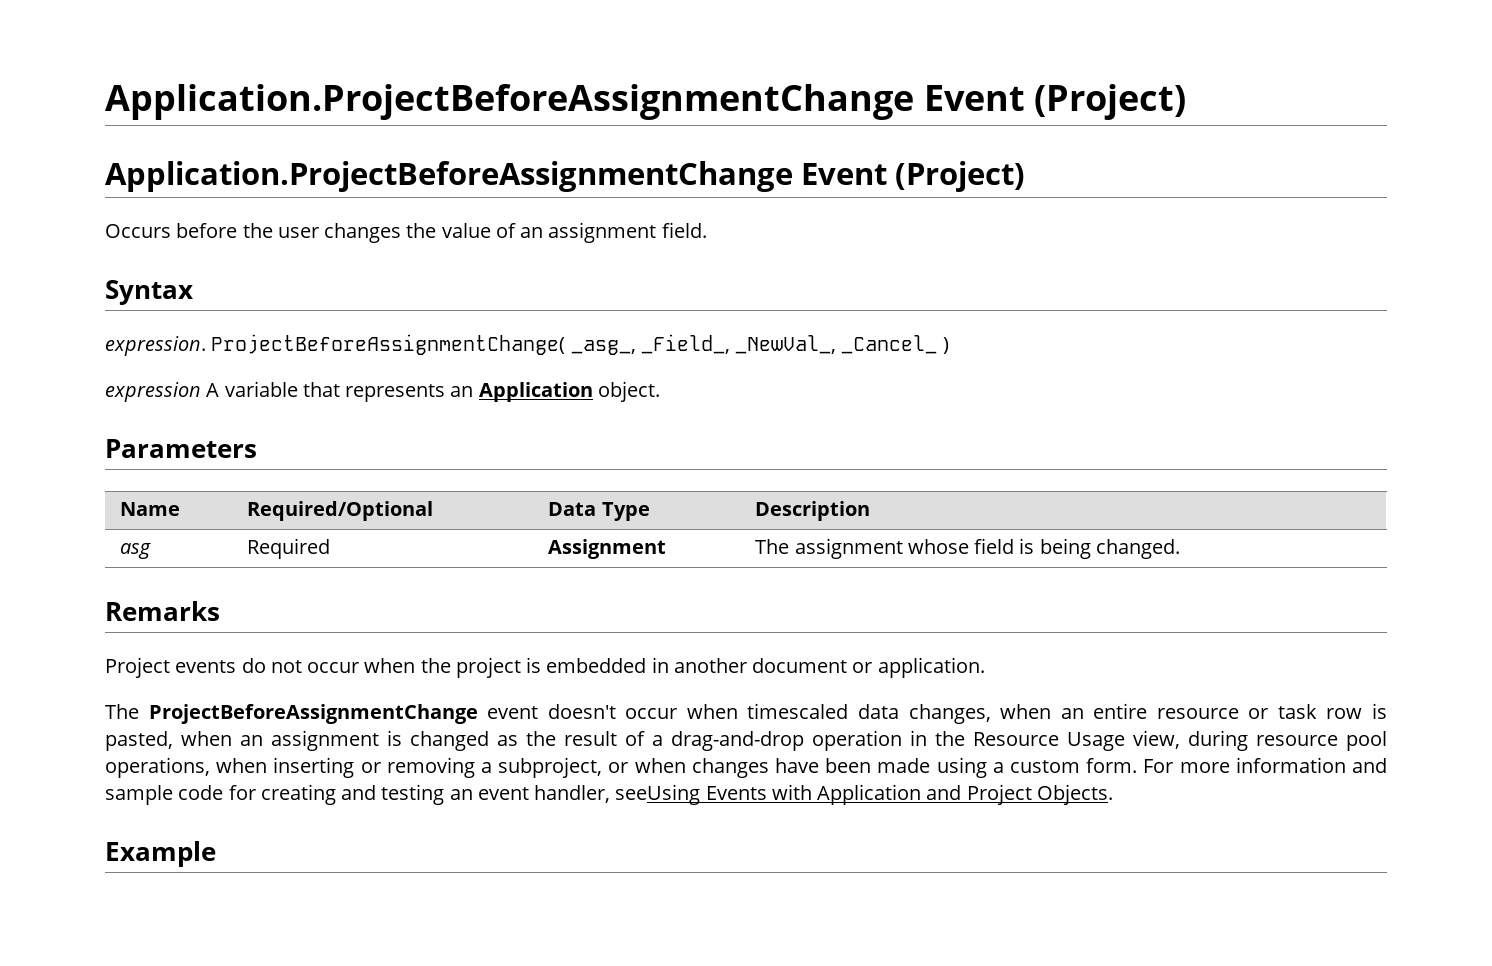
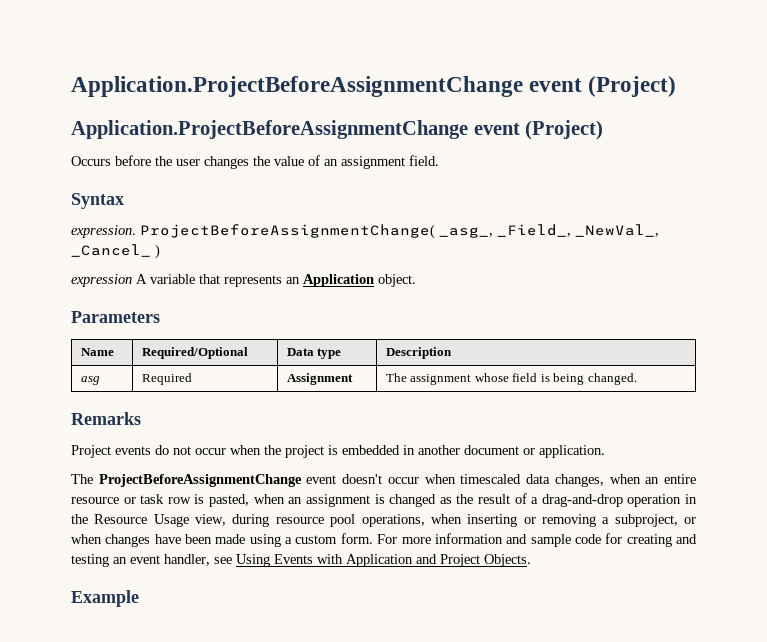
[105,84,1025,120] Application.ProjectBeforeAssignmentChange Event -> [71,76,583,97] Application.ProjectBeforeAssignmentChange event
[801,163,888,185] Event -> [473,123,520,135] event
[601,502,650,521] Type -> [317,348,342,359] type
[615,784,701,805] seeUsing -> [214,554,270,567] see Using

